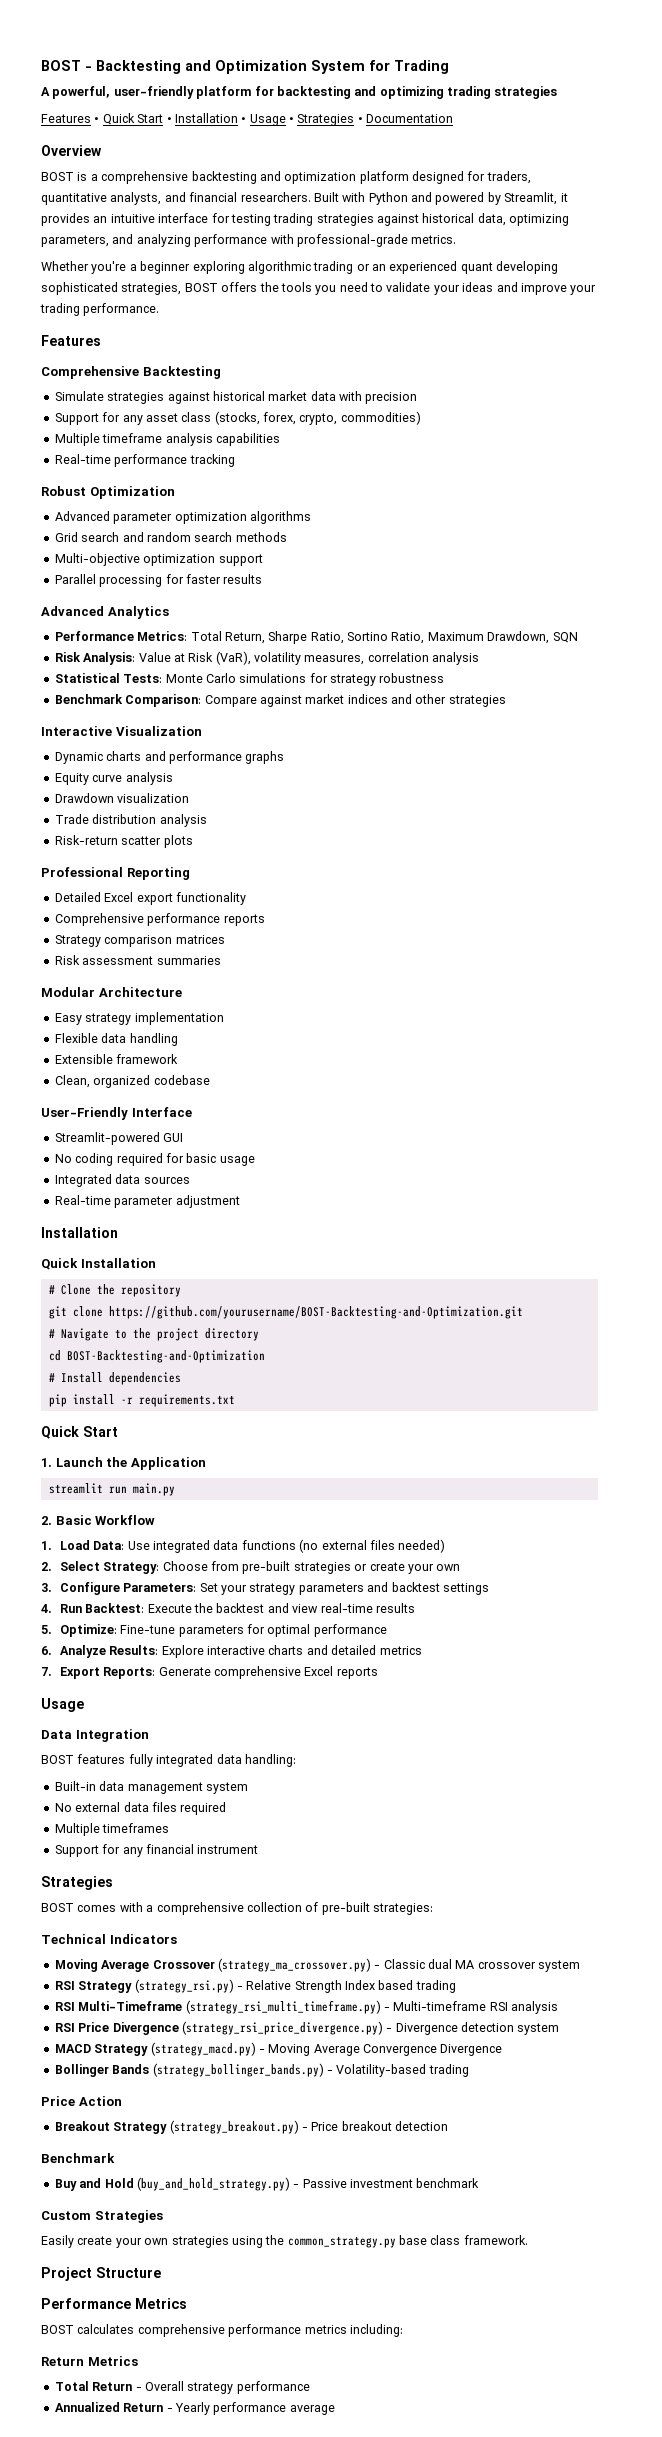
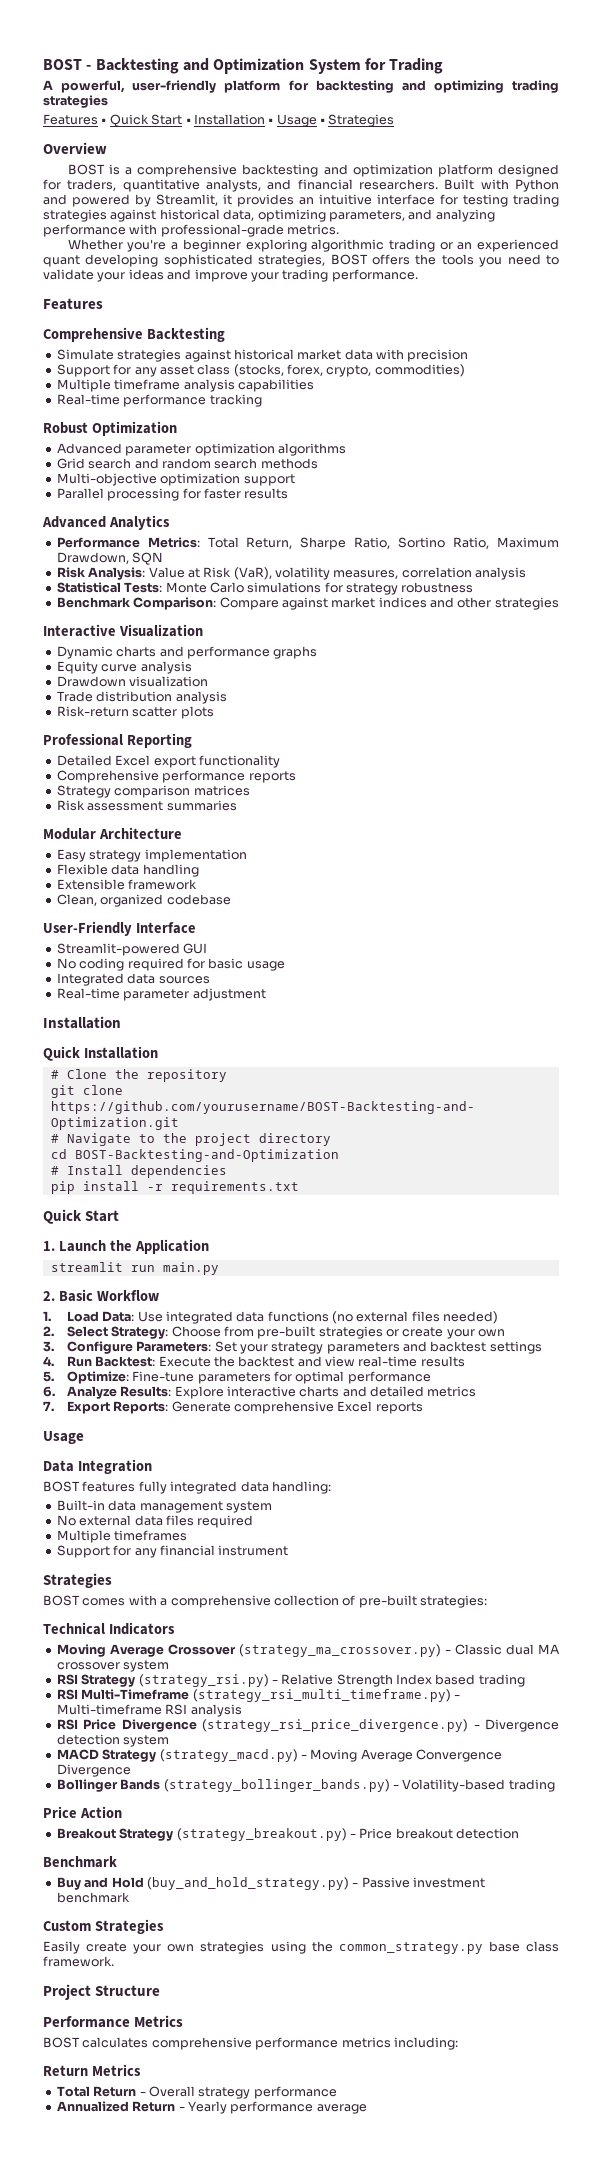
[357,114,454,123] • Documentation -> (395, 120) none

